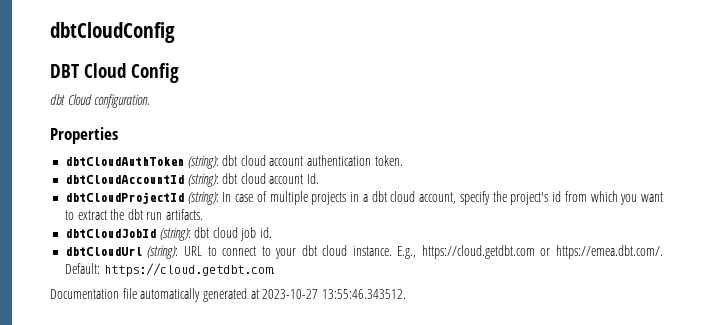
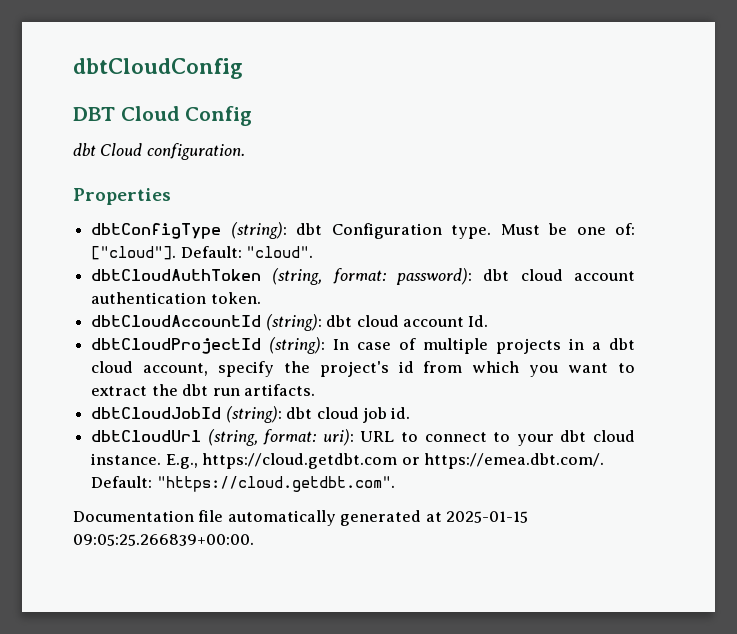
[64,155,219,169] dbtCloudAuthToken (string): -> [91,222,635,239] [91,246,314,260] [91,268,473,285] dbtConfigType (string): dbt Configuration type. Must be one of: ["cloud"]. Default: "cloud". // dbtCloudAuthToken (string, format: password):
[147,245,179,259] (string): -> [207,429,354,446] (string, format: uri):
[103,263,275,277] https://cloud.getdbt.com. -> [156,476,395,492] "https://cloud.getdbt.com".
[262,289,406,299] 2023-10-27 13:55:46.343512. -> [446,511,529,523] [73,534,254,546] 2025-01-15 09:05:25.266839+00:00.

